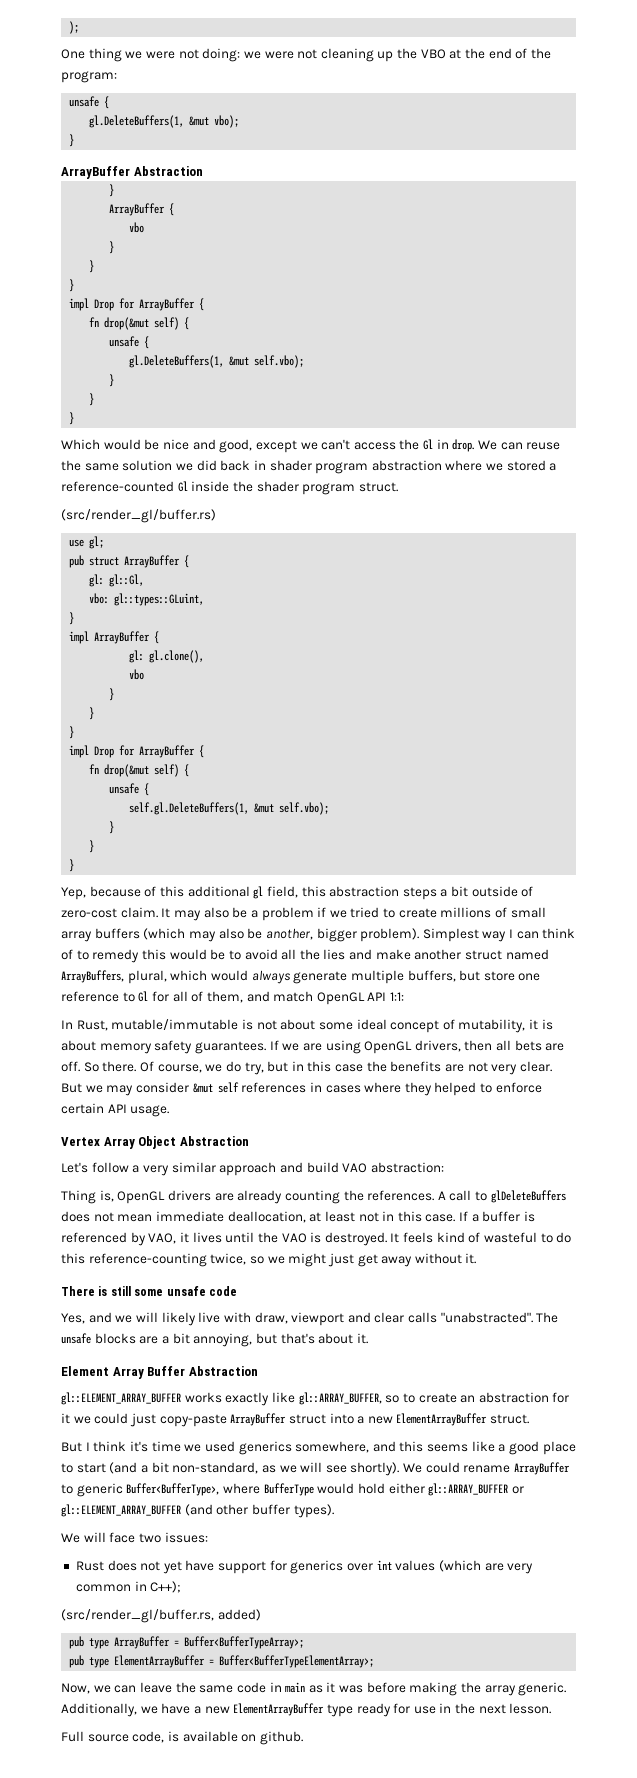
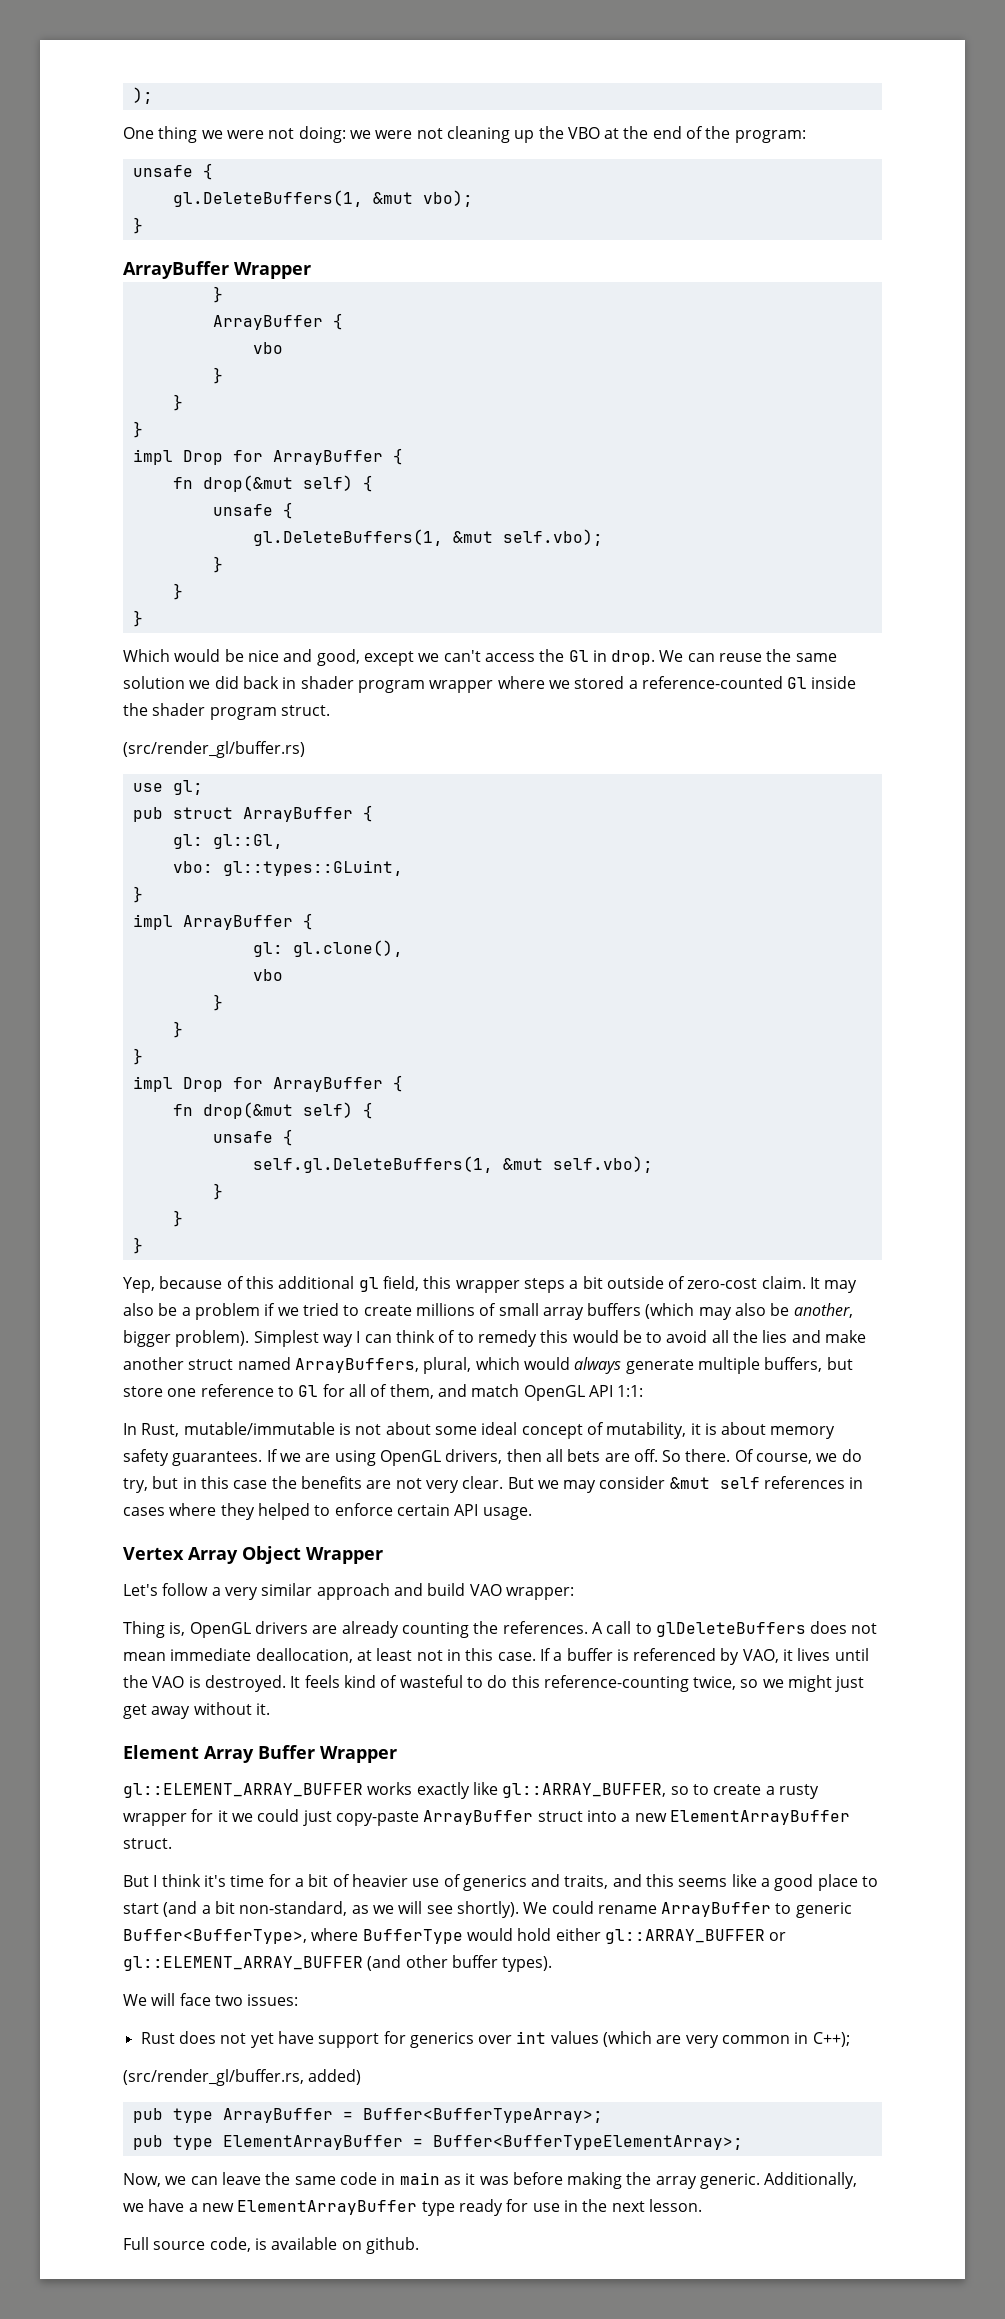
[133,166,203,176] Abstraction -> [234,262,311,279] Wrapper
[371,460,442,471] abstraction -> [429,680,494,693] wrapper
[329,886,400,897] abstraction -> [455,1280,520,1293] wrapper
[179,1136,249,1146] Abstraction -> [306,1547,383,1564] Wrapper
[370,1162,444,1173] abstraction: -> [505,1587,574,1600] wrapper:
[61,1286,237,1296] [61,1312,559,1326] [61,1333,368,1347] // There is still some unsafe code // Yes, and we will likely live with draw, viewport and clear calls "unabstracted". The unsafe blocks are a bit annoying, but that's about it. -> (270, 1709) none
[188,1366,258,1376] Abstraction -> [320,1746,397,1763] Wrapper
[460,1392,549,1403] an abstraction -> [765,1784,819,1799] [123,1813,187,1826] a rusty wrapper
[184,1441,370,1455] we used generics somewhere, -> [268,1874,609,1891] for a bit of heavier use of generics and traits,

